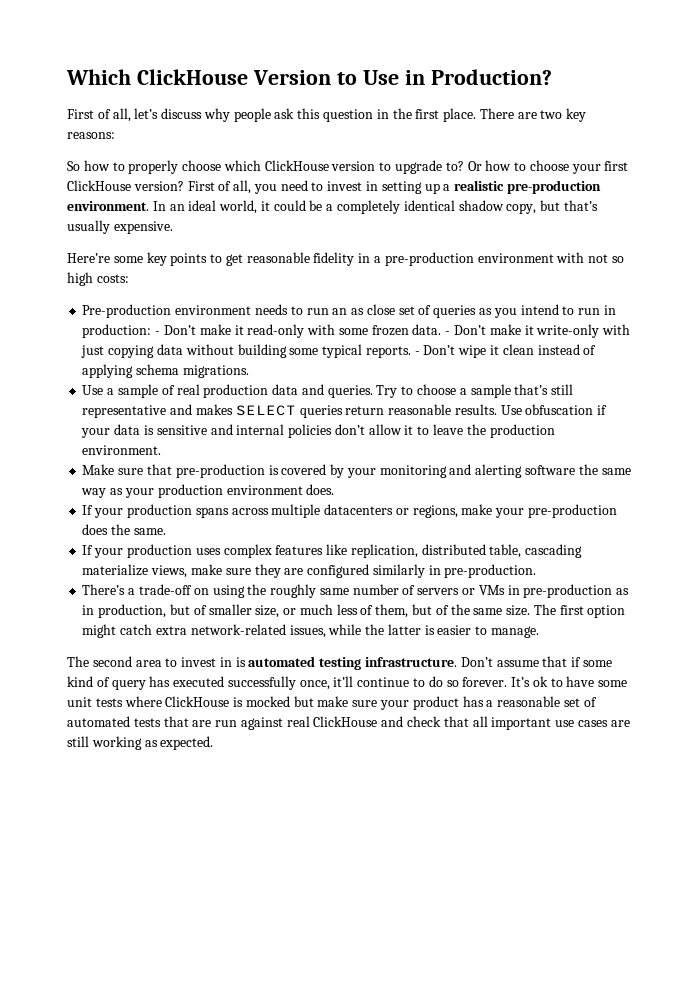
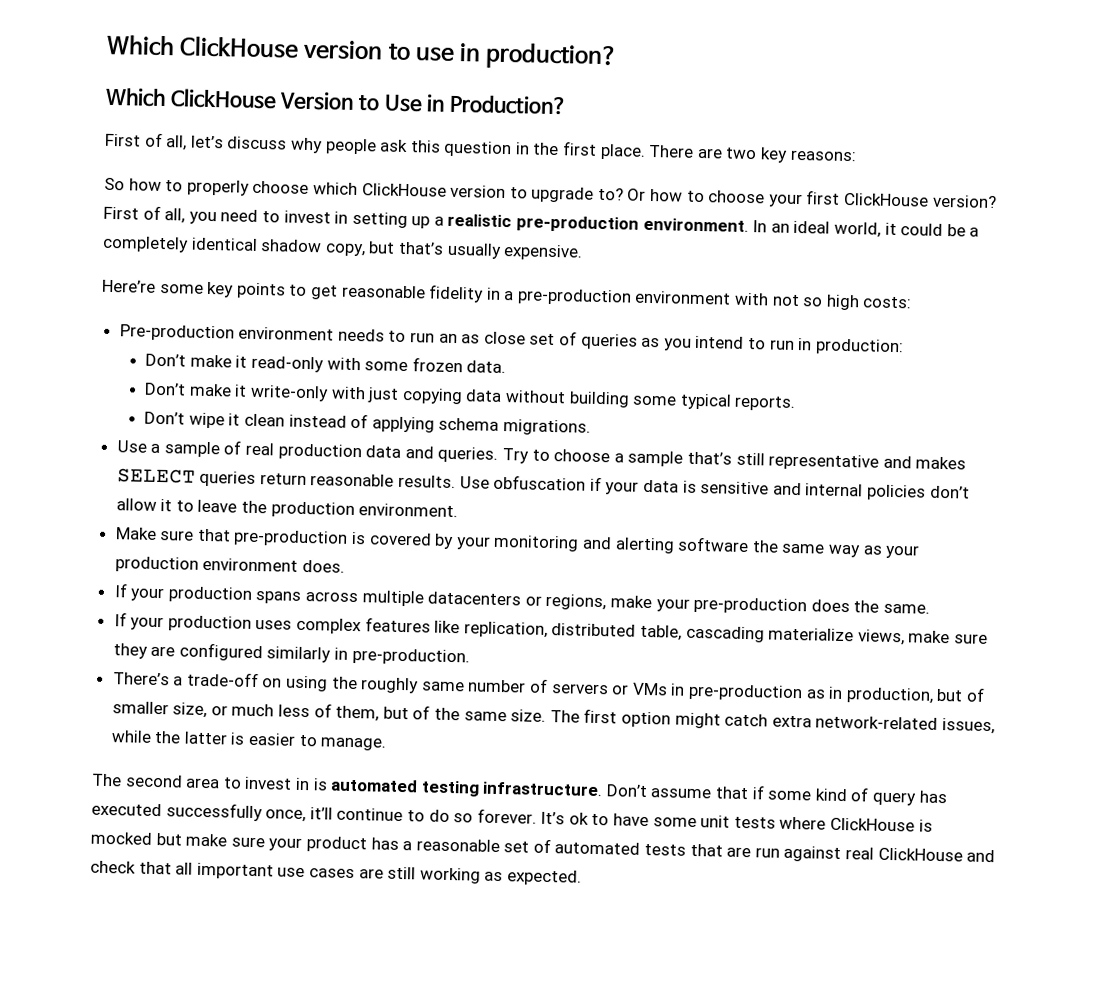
[66,69,248,85] Which ClickHouse -> [106,34,619,71] [105,87,277,110] Which ClickHouse version to use in production? // Which ClickHouse
[155,331,161,335] - -> (904, 347) //
[445,331,451,335] - -> (507, 367) //
[414,351,420,355] - -> (797, 403) //

